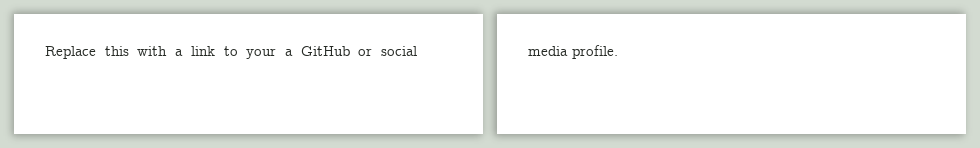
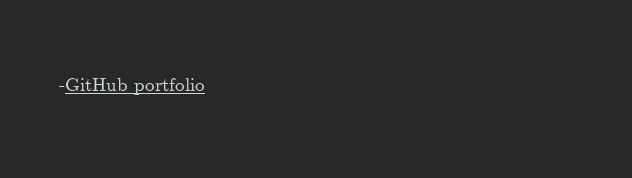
[45,45,618,59] Replace this with a link to your a GitHub or social media profile. -> [59,78,205,95] -GitHub portfolio

